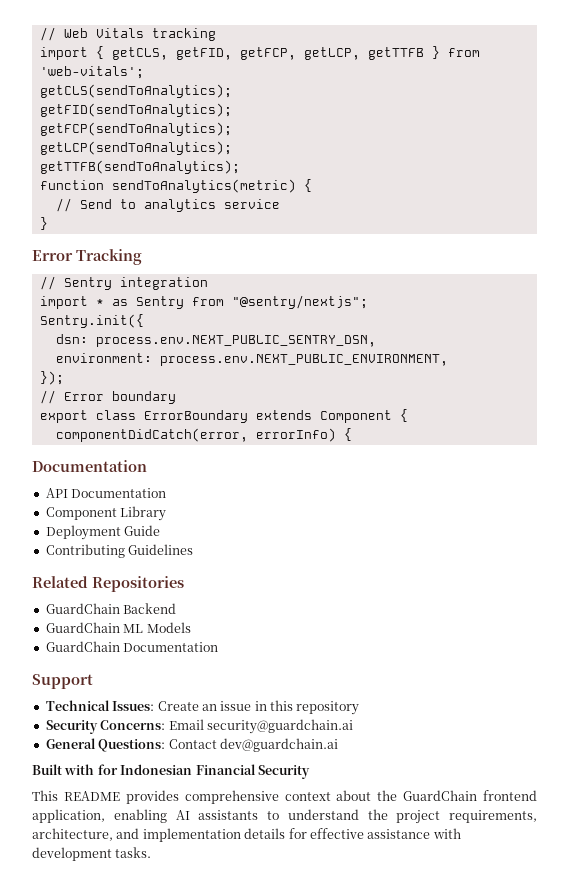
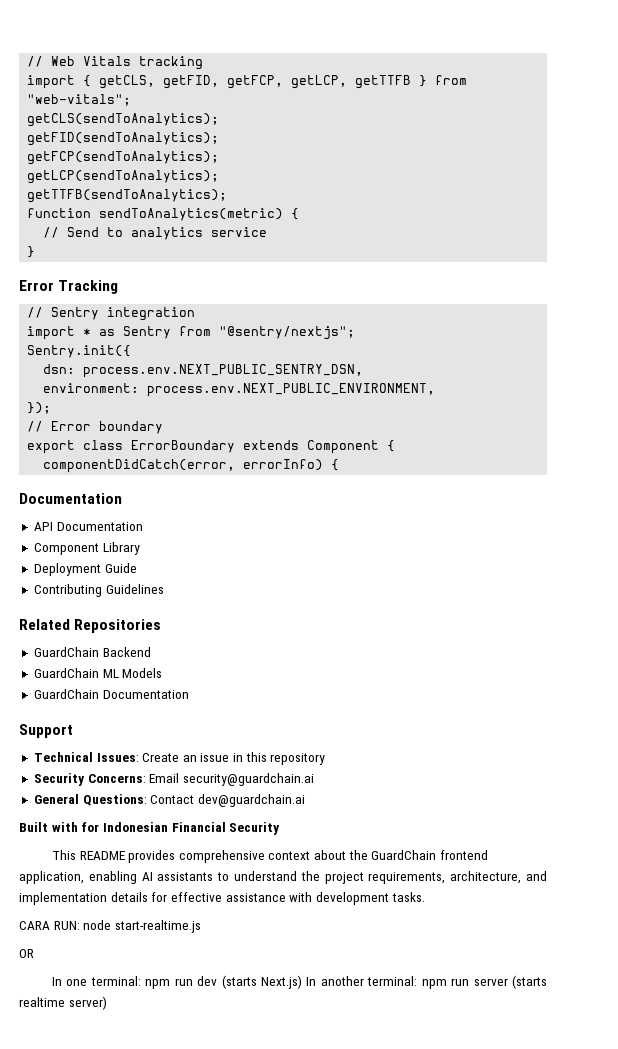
[39,66,144,79] 'web-vitals'; -> [27,94,132,106] "web-vitals";
(152, 852) none -> [19,920,201,933] [19,949,34,958] [51,975,547,989] [19,996,107,1010] // CARA RUN: node start-realtime.js // OR // In one terminal: npm run dev (starts Next.js) In another terminal: npm run server (starts realtime server)

